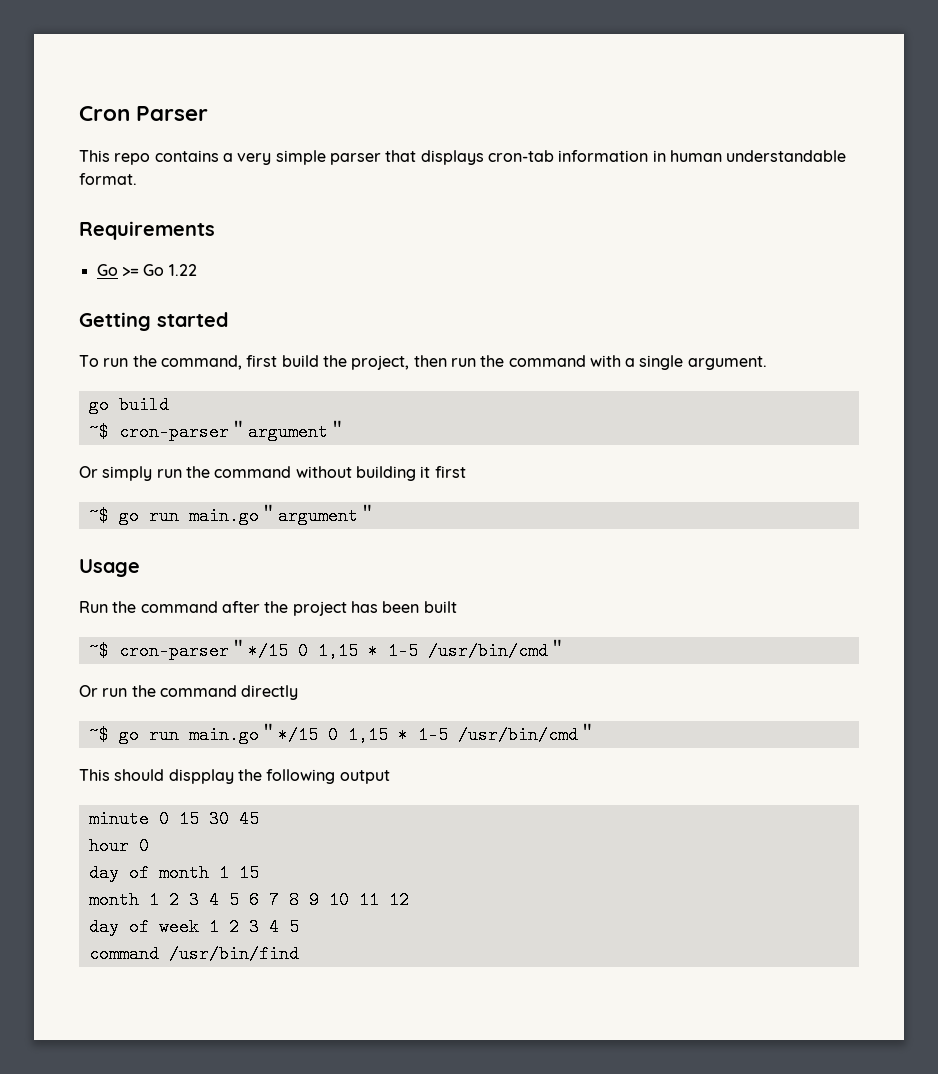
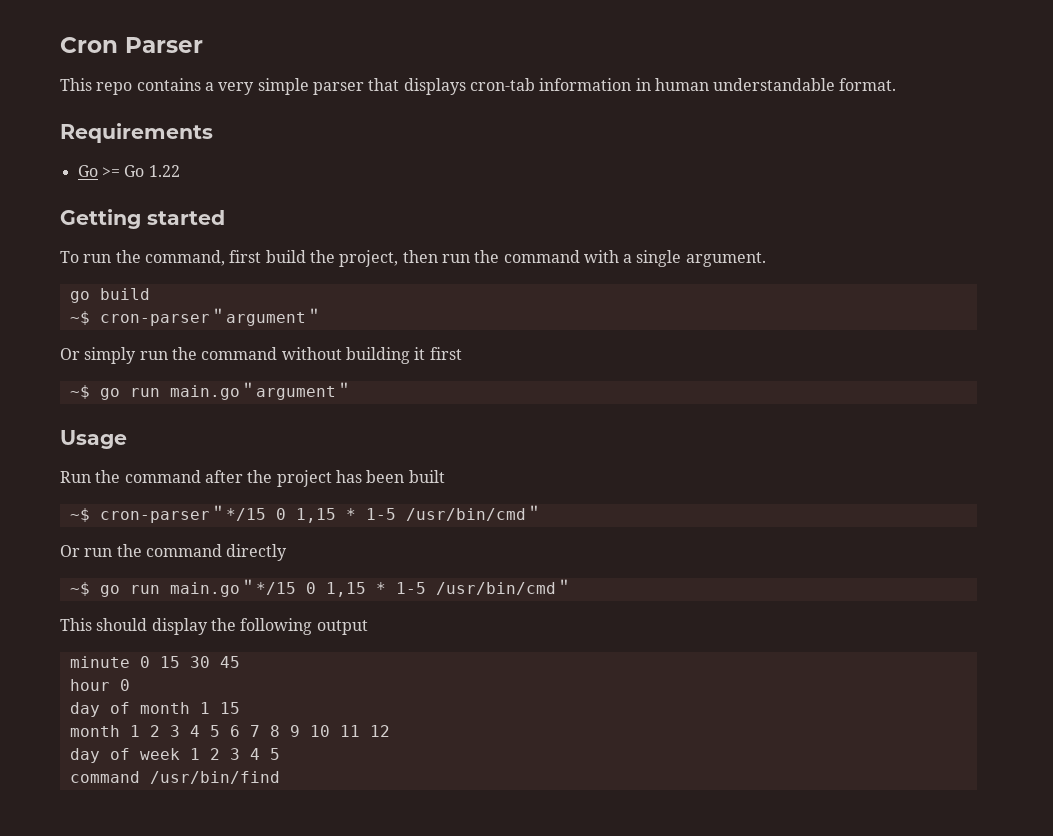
[168,769,234,784] dispplay -> [151,618,208,635] display

